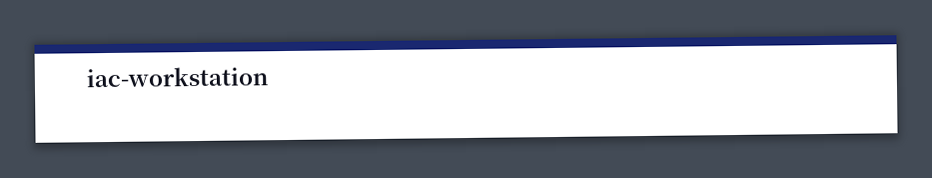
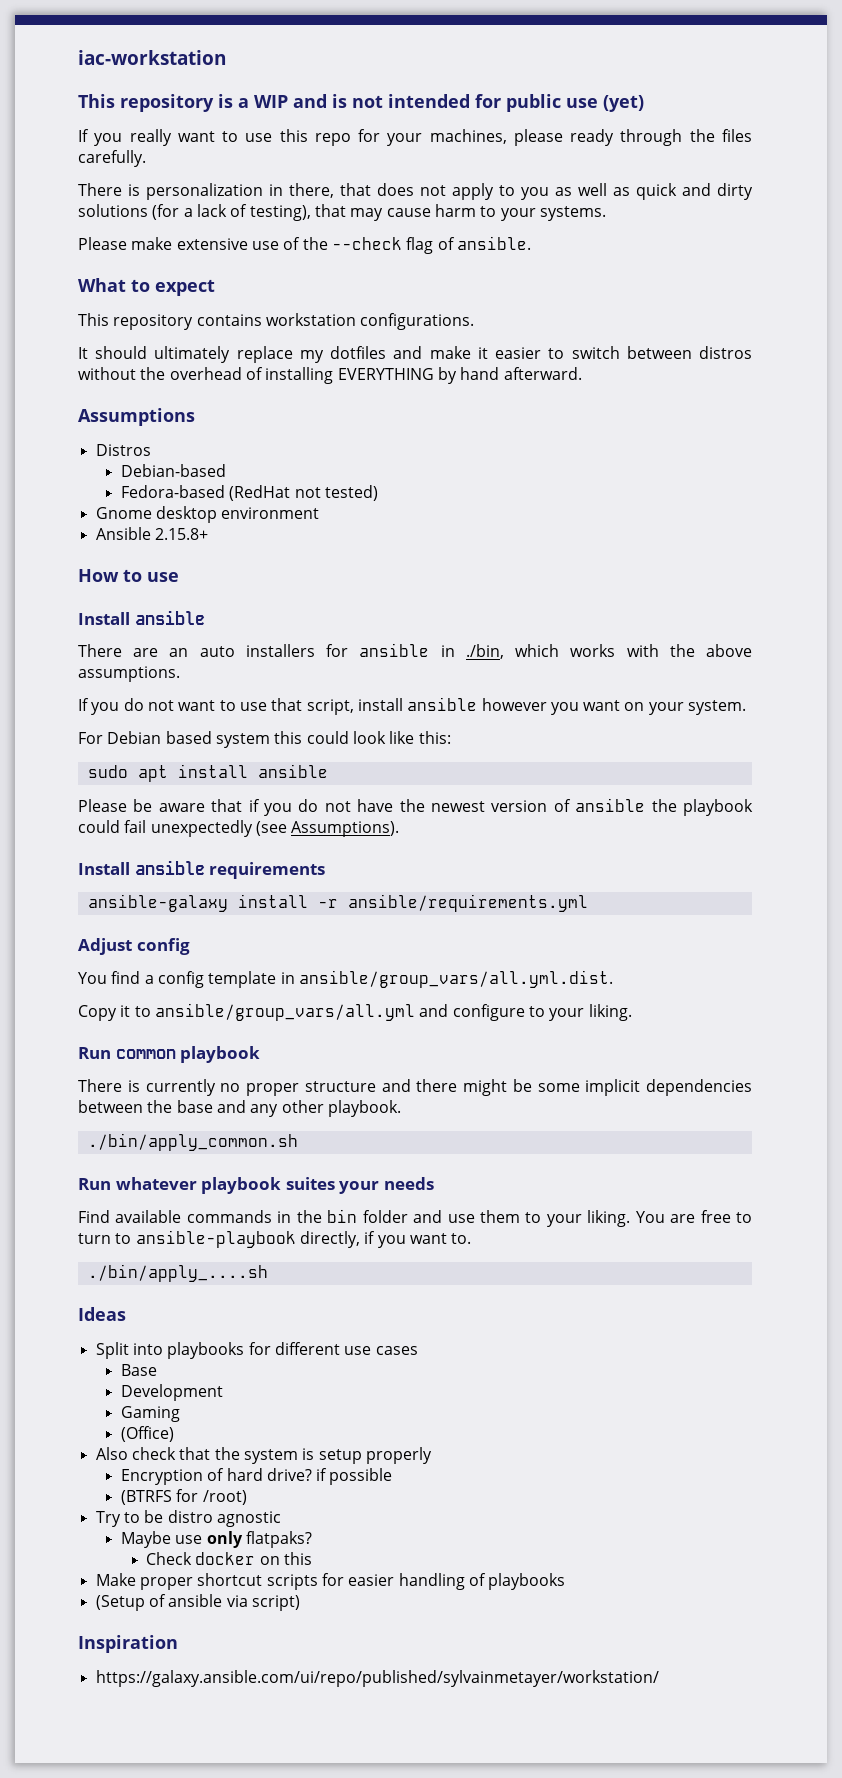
(268, 77) none -> [78,94,644,112] [78,129,752,146] [78,150,146,167] [78,183,753,200] [78,204,606,221] [78,236,531,254] [78,278,215,296] [78,313,475,330] [78,346,752,363] [78,367,582,384] [78,408,195,426] [95,444,151,456] [120,464,226,477] [120,485,378,501] [95,506,320,523] [95,527,208,540] [78,569,179,582] [78,610,205,625] [78,643,753,659] [78,666,180,682] [78,697,747,715] [78,731,451,748] [87,764,328,782] [78,798,753,816] [78,820,400,837] [78,860,326,879] [87,894,588,912] [78,938,190,955] [78,970,613,988] [78,1003,632,1021] [78,1046,261,1063] [78,1079,752,1096] [78,1100,401,1117] [87,1133,298,1151] [78,1177,434,1194] [78,1209,752,1227] [78,1230,472,1248] [87,1264,268,1282] [78,1307,126,1321] [95,1342,418,1359] [120,1364,157,1376] [120,1384,223,1401] [120,1406,180,1422] [120,1426,174,1442] [95,1447,432,1464] [120,1468,393,1485] [120,1489,247,1505] [95,1510,281,1527] [120,1531,312,1548] [146,1552,313,1565] [95,1573,566,1590] [95,1594,300,1611] [78,1635,178,1653] [95,1670,659,1687] // This repository is a WIP and is not intended for public use (yet) // If you really want to use this repo for your machines, please ready through the files carefully. // There is personalization in there, that does not apply to you as well as quick and dirty solutions (for a lack of testing), that may cause harm to your systems. // Please make extensive use of the --check flag of ansible. // What to expect // This repository contains workstation configurations. // It should ultimately replace my dotfiles and make it easier to switch between distros without the overhead of installing EVERYTHING by hand afterward. // Assumptions // Distros // Debian-based // Fedora-based (RedHat not tested) // Gnome desktop environment // Ansible 2.15.8+ // How to use // Install ansible // There are an auto installers for ansible in ./bin, which works with the above assumptions. // If you do not want to use that script, install ansible however you want on your system. // For Debian based system this could look like this: // sudo apt install ansible // Please be aware that if you do not have the newest version of ansible the playbook could fail unexpectedly (see Assumptions). // Install ansible requirements // ansible-galaxy install -r ansible/requirements.yml // Adjust config // You find a config template in ansible/group_vars/all.yml.dist. // Copy it to ansible/group_vars/all.yml and configure to your liking. // Run common playbook // There is currently no proper structure and there might be some implicit dependencies between the base and any other playbook. // ./bin/apply_common.sh // Run whatever playbook suites your needs // Find available commands in the bin folder and use them to your liking. You are free to turn to ansible-playbook directly, if you want to. // ./bin/apply_....sh // Ideas // Split into playbooks for different use cases // Base // Development // Gaming // (Office) // Also check that the system is setup properly // Encryption of hard drive? if possible // (BTRFS for /root) // Try to be distro agnostic // Maybe use only flatpaks? // Check docker on this // Make proper shortcut scripts for easier handling of playbooks // (Setup of ansible via script) // Inspiration // https://galaxy.ansible.com/ui/repo/published/sylvainmetayer/workstation/

